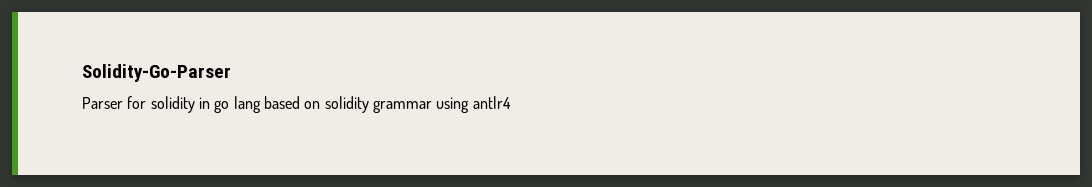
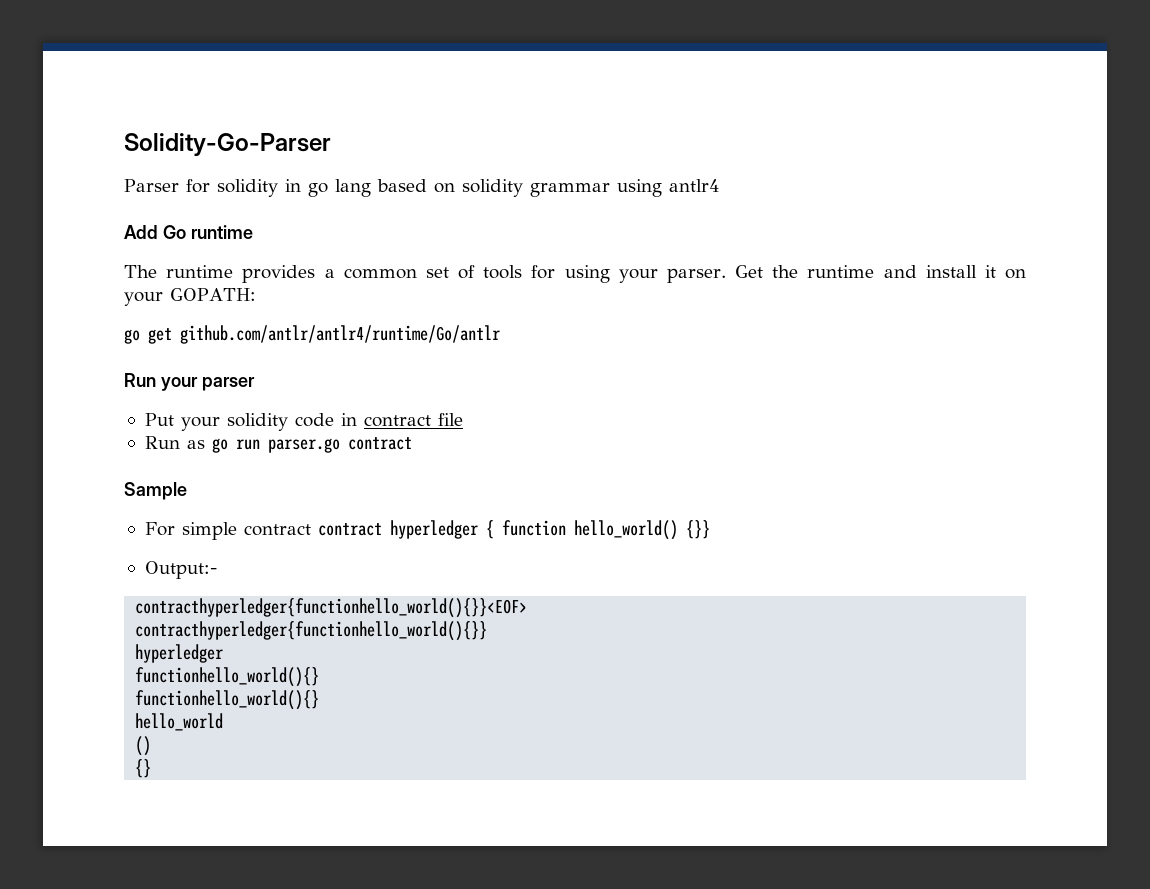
(511, 102) none -> [124,225,253,239] [124,265,1026,283] [124,288,256,306] [124,325,500,344] [124,373,255,391] [144,413,463,431] [144,436,412,453] [124,482,187,500] [144,520,710,540] [144,561,217,579] [135,598,528,618] [135,621,488,641] [135,644,224,663] [135,667,320,687] [135,690,320,710] [135,713,224,731] [135,736,152,756] [135,759,152,778] // Add Go runtime // The runtime provides a common set of tools for using your parser. Get the runtime and install it on your GOPATH: // go get github.com/antlr/antlr4/runtime/Go/antlr // Run your parser // Put your solidity code in contract file // Run as go run parser.go contract // Sample // For simple contract contract hyperledger { function hello_world() {}} // Output:- // contracthyperledger{functionhello_world(){}}<EOF> // contracthyperledger{functionhello_world(){}} // hyperledger // functionhello_world(){} // functionhello_world(){} // hello_world // () // {}

